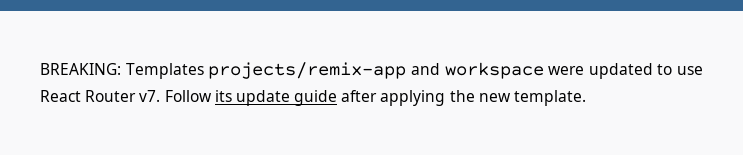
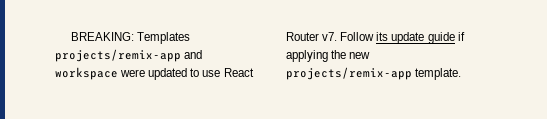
[341,90,378,102] after -> [457,32,465,41] if
(511, 97) none -> [286,67,412,80] projects/remix-app

